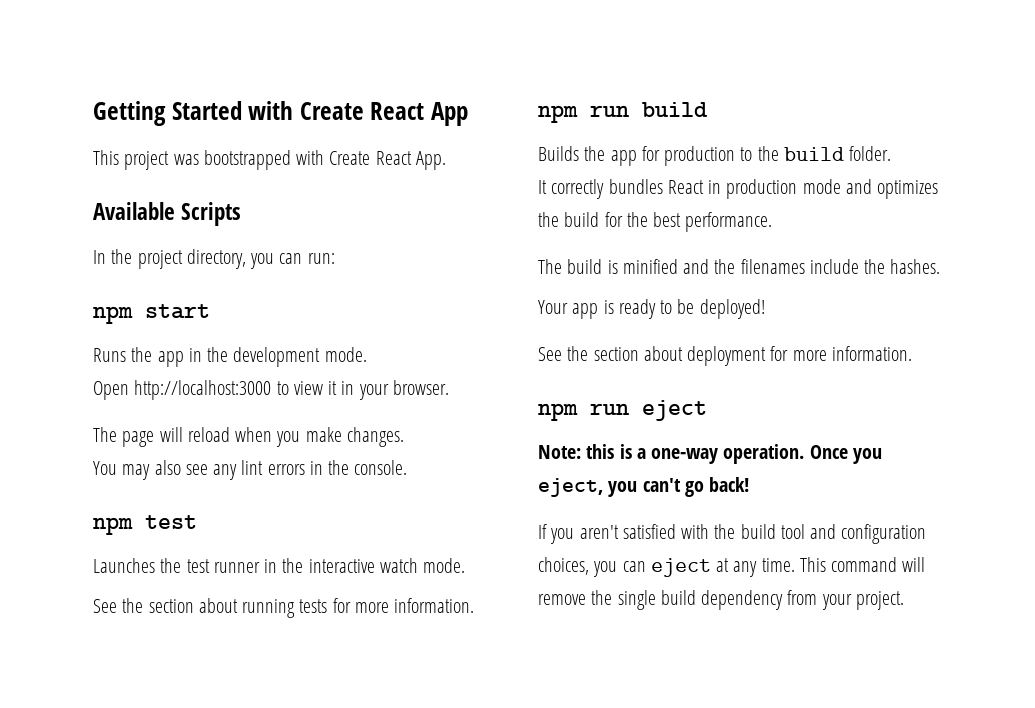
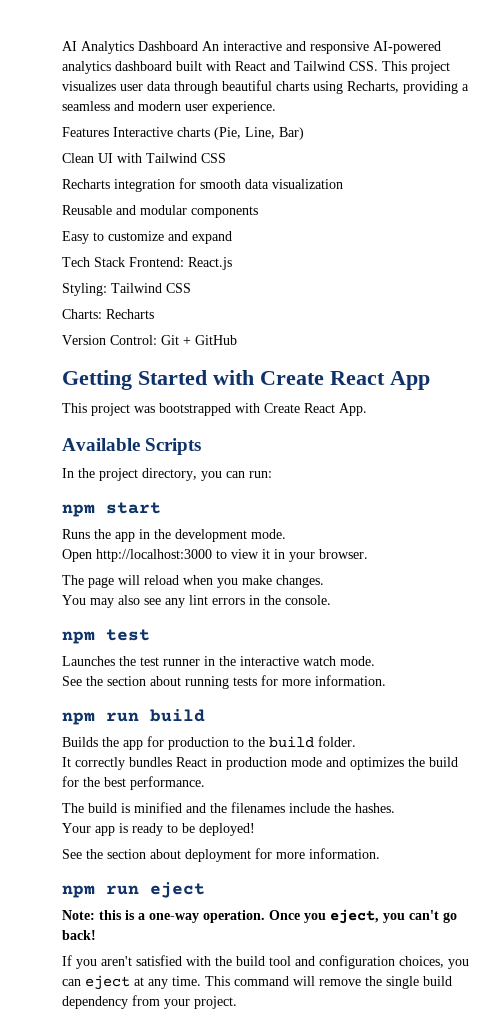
(93, 113) none -> [62,41,441,54] [62,61,450,74] [62,80,469,94] [62,101,276,114] [62,127,304,140] [62,153,226,163] [62,178,343,192] [62,205,258,218] [62,231,232,244] [62,257,232,270] [62,283,191,296] [62,309,154,319] [62,335,237,345] AI Analytics Dashboard An interactive and responsive AI-powered analytics dashboard built with React and Tailwind CSS. This project visualizes user data through beautiful charts using Recharts, providing a seamless and modern user experience. // Features Interactive charts (Pie, Line, Bar) // Clean UI with Tailwind CSS // Recharts integration for smooth data visualization // Reusable and modular components // Easy to customize and expand // Tech Stack Frontend: React.js // Styling: Tailwind CSS // Charts: Recharts // Version Control: Git + GitHub //

